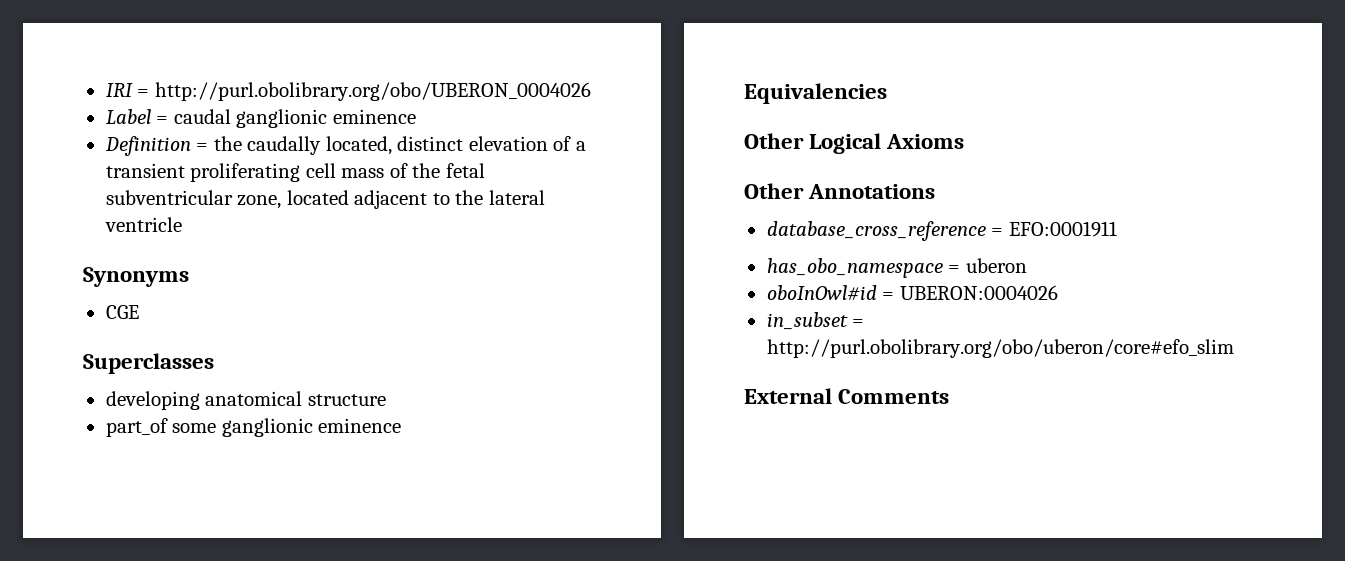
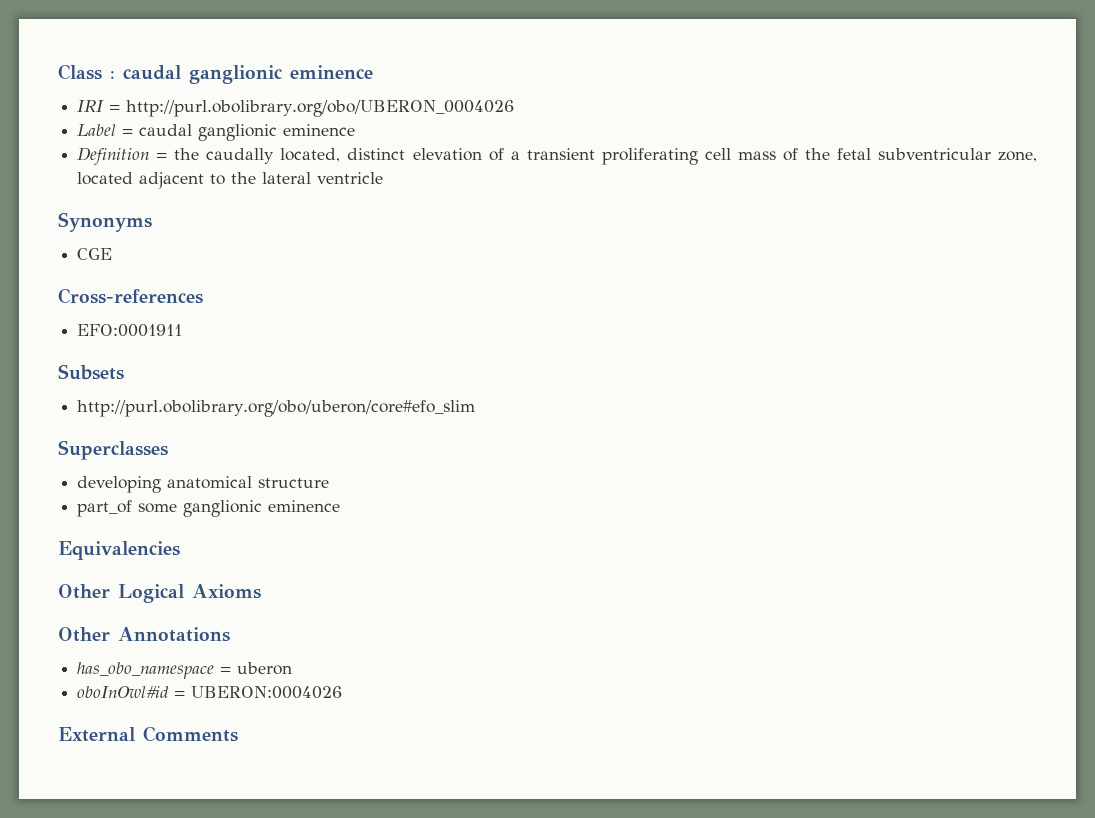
(105, 90) none -> [58,64,373,84] Class : caudal ganglionic eminence //
(139, 312) none -> [58,288,203,304] [77,324,183,337] [58,364,124,380] [77,400,476,417] // Cross-references // EFO:0001911 // Subsets // http://purl.obolibrary.org/obo/uberon/core#efo_slim
[766,221,1117,241] // database_cross_reference = EFO:0001911 -> (230, 634) none
[766,312,865,330] [766,339,1234,358] // in_subset = http://purl.obolibrary.org/obo/uberon/core#efo_slim -> (343, 692) none

